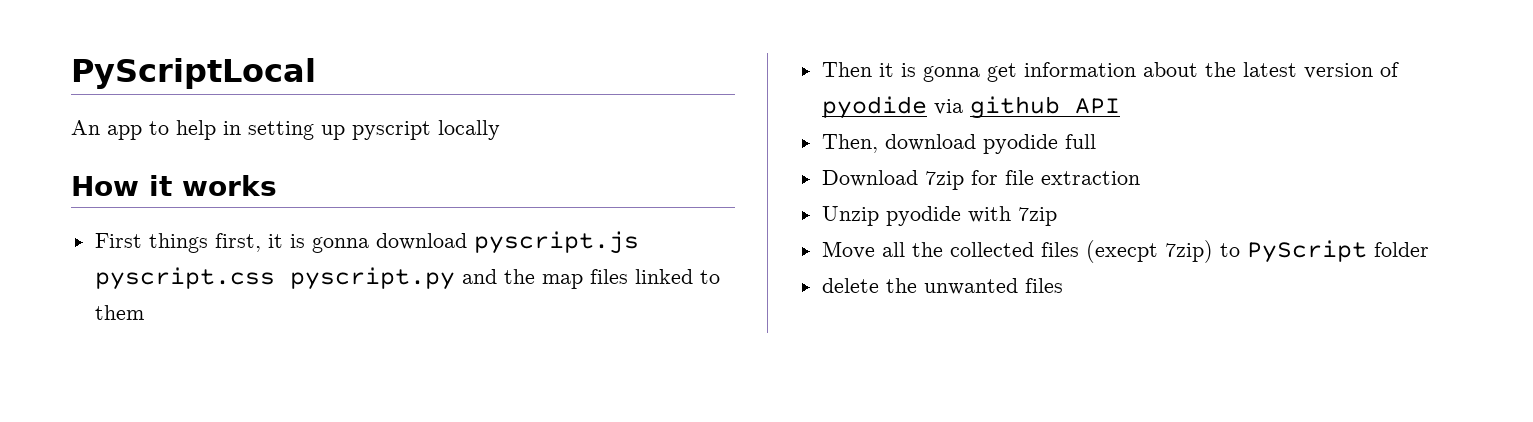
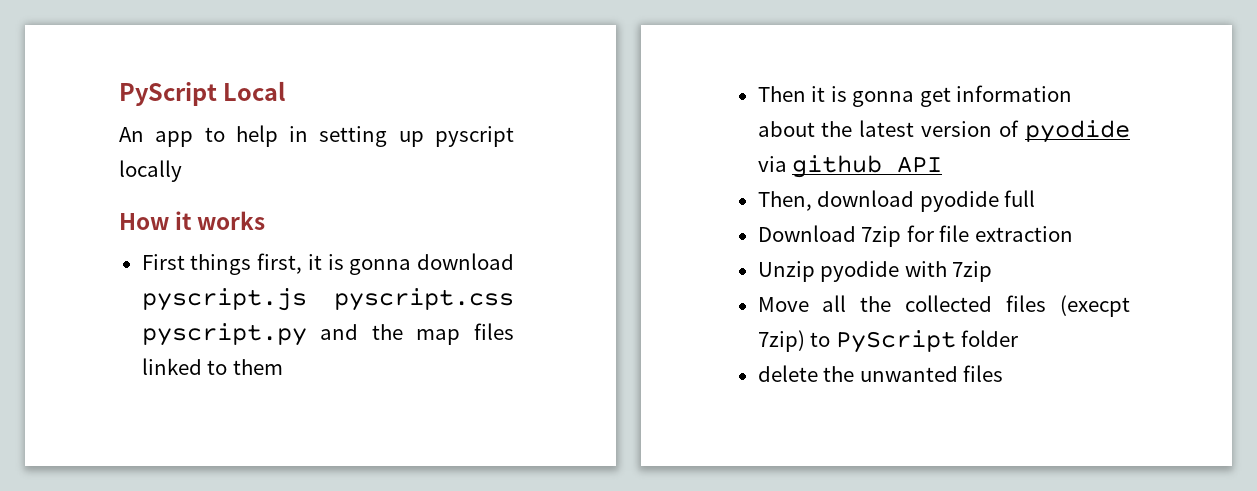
[71,58,316,89] PyScriptLocal -> [119,81,286,106] PyScript Local

